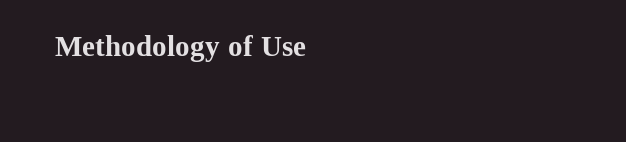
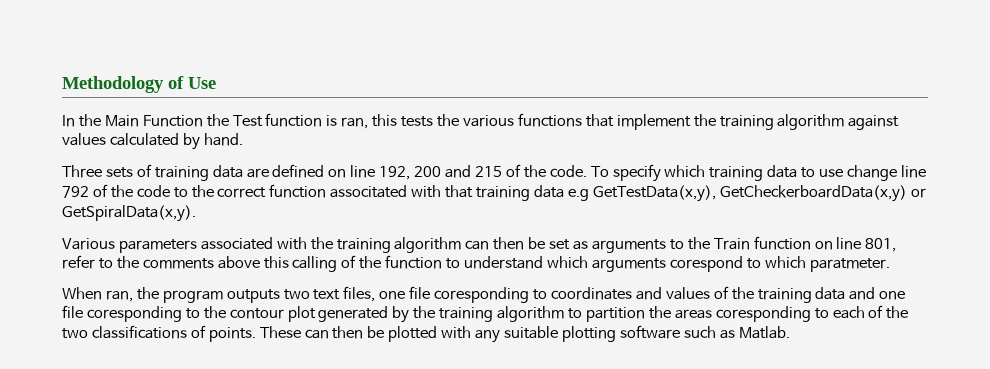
(306, 46) none -> [62,113,900,130] [62,133,243,150] [62,164,926,182] [62,184,926,202] [62,205,196,222] [62,236,897,253] [62,255,890,272] [62,286,906,303] [62,305,909,323] [62,325,790,343] // In the Main Function the Test function is ran, this tests the various functions that implement the training algorithm against values calculated by hand. // Three sets of training data are defined on line 192, 200 and 215 of the code. To specify which training data to use change line 792 of the code to the correct function associtated with that training data e.g GetTestData(x,y), GetCheckerboardData(x,y) or GetSpiralData(x,y). // Various parameters associated with the training algorithm can then be set as arguments to the Train function on line 801, refer to the comments above this calling of the function to understand which arguments corespond to which paratmeter. // When ran, the program outputs two text files, one file coresponding to coordinates and values of the training data and one file coresponding to the contour plot generated by the training algorithm to partition the areas coresponding to each of the two classifications of points. These can then be plotted with any suitable plotting software such as Matlab.

